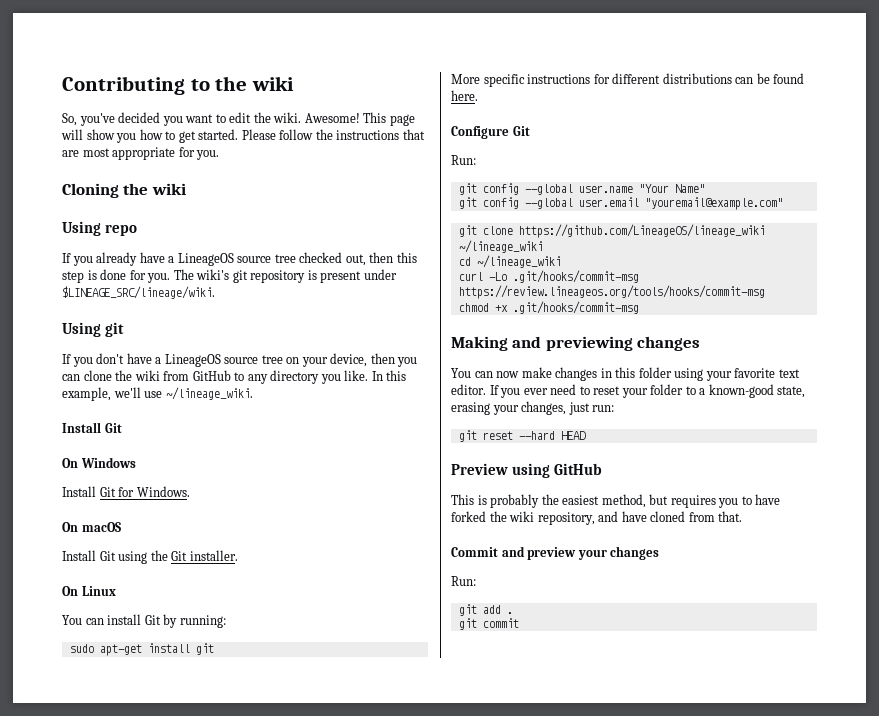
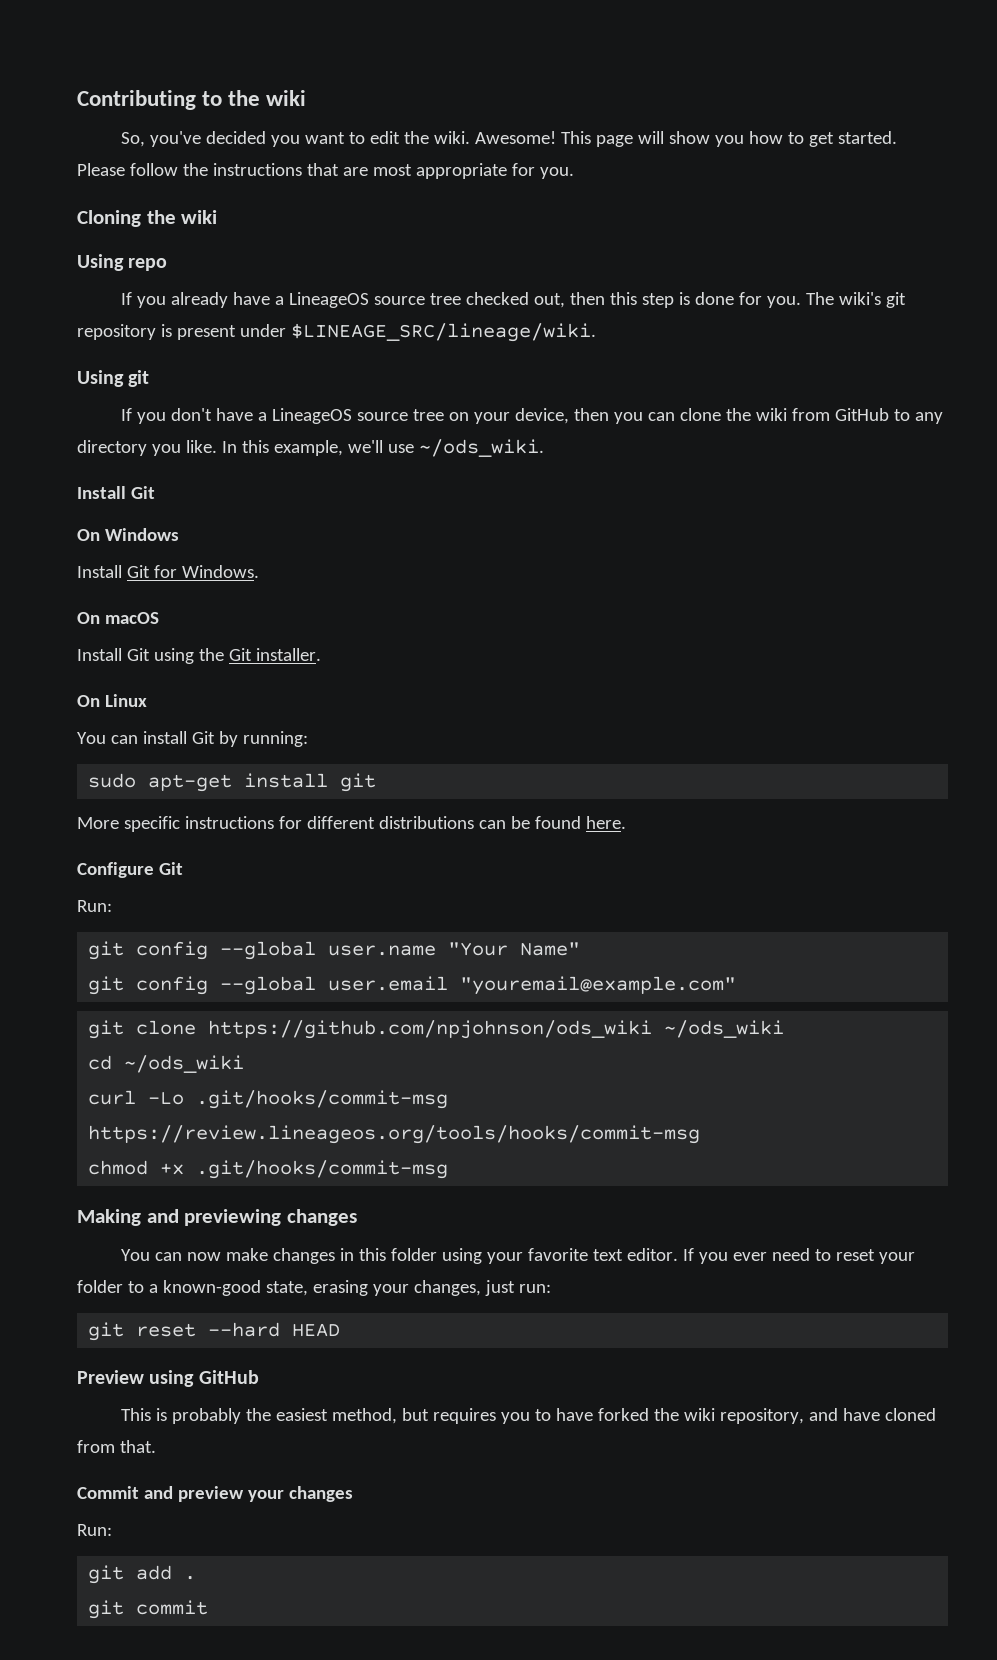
[165,387,253,400] ~/lineage_wiki. -> [418,439,544,457] ~/ods_wiki.
[518,224,765,238] [458,240,543,253] https://github.com/LineageOS/lineage_wiki ~/lineage_wiki -> [208,1020,785,1039] https://github.com/npjohnson/ods_wiki ~/ods_wiki
[476,255,561,268] ~/lineage_wiki -> [124,1055,245,1073] ~/ods_wiki

